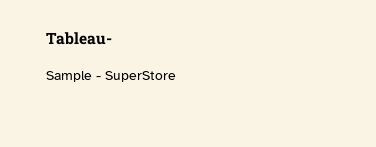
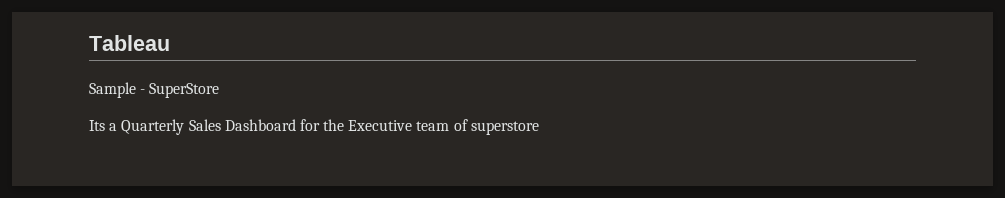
[46,32,112,45] Tableau- -> [89,35,170,51] Tableau
(176, 76) none -> [89,119,539,135] // Its a Quarterly Sales Dashboard for the Executive team of superstore

